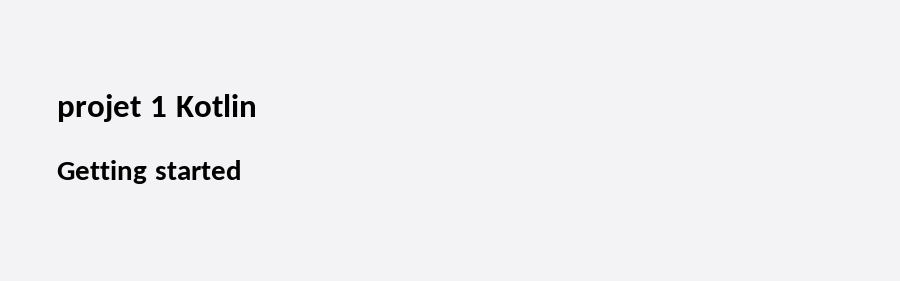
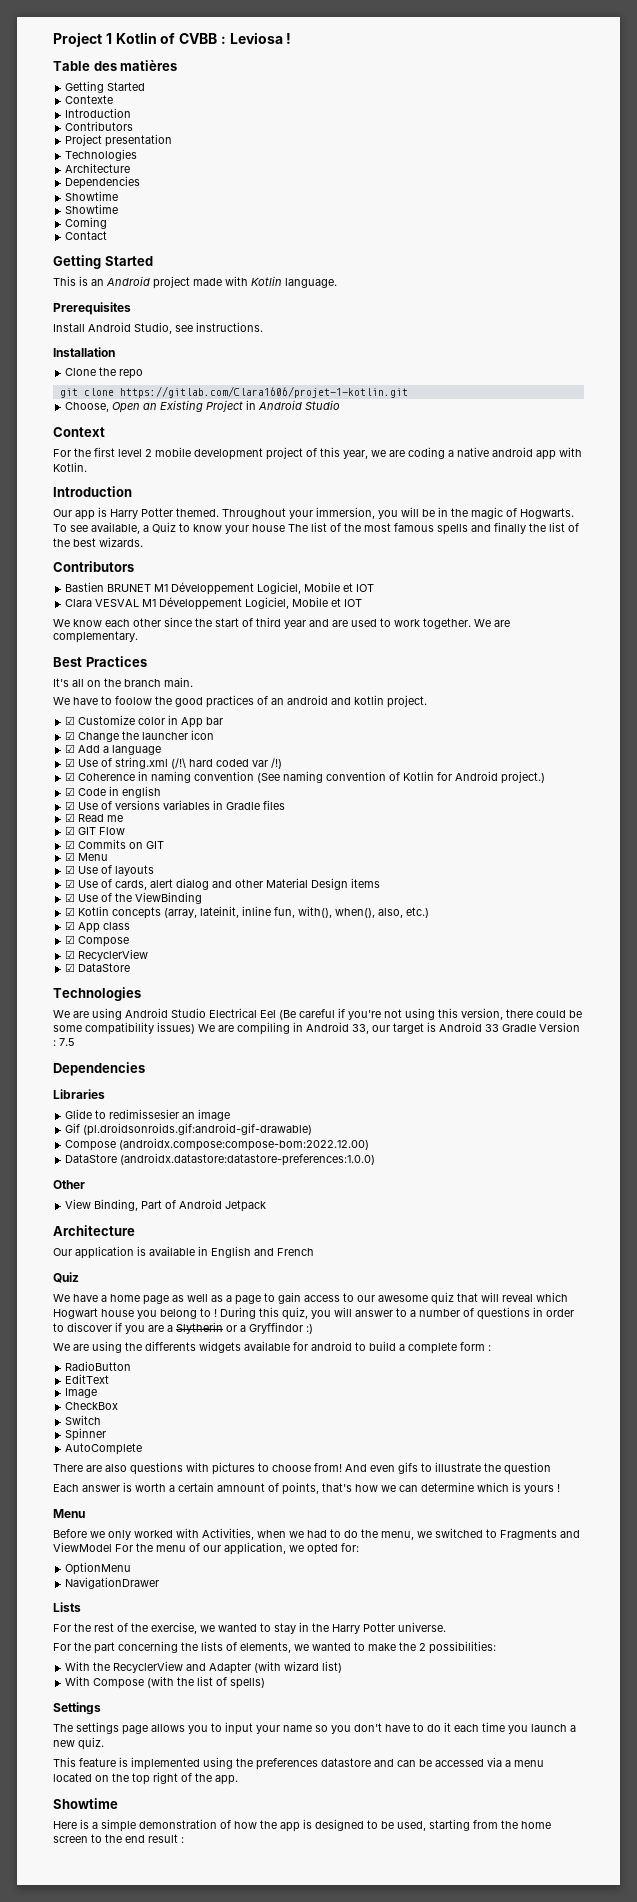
[57,94,141,122] projet -> [53,32,102,47] Project
[57,160,242,184] // Getting started -> [160,32,292,44] [53,60,178,71] [65,81,146,93] [65,95,114,104] [65,108,132,118] [65,121,134,131] [65,134,173,147] [65,149,138,161] [65,163,131,173] [65,176,141,189] [65,191,119,201] [65,204,119,214] [65,217,108,229] [65,231,108,240] [53,255,153,269] [53,276,337,289] [53,302,131,315] [53,322,263,334] [53,347,115,357] [65,367,144,379] [59,386,408,398] [65,400,341,413] [53,427,105,437] [53,447,582,460] [53,462,87,472] [53,486,132,497] [53,507,574,520] [53,522,579,535] [53,537,143,547] [53,561,134,572] [65,582,375,595] [65,597,363,610] [53,617,510,629] [53,631,138,643] [53,656,147,667] [53,677,193,687] [53,695,427,708] [65,715,224,728] [65,730,215,742] [65,744,162,755] [65,757,283,769] [65,771,546,784] [65,786,162,798] [65,800,286,810] [65,813,124,822] [65,826,126,835] [65,839,165,849] [65,852,109,861] [65,865,155,876] [65,878,381,890] [65,892,203,904] [65,906,430,919] [65,921,131,933] [65,935,130,947] [65,949,149,961] [65,963,131,972] [53,987,141,1001] [53,1008,582,1020] [53,1022,580,1035] [53,1038,75,1046] [53,1062,145,1076] [53,1089,105,1099] [65,1109,231,1121] [65,1123,313,1136] [65,1138,370,1151] [65,1153,376,1166] [53,1180,85,1189] [65,1199,267,1212] [53,1225,135,1236] [53,1246,314,1259] [53,1272,79,1283] [53,1292,568,1305] [53,1307,574,1320] [53,1322,313,1334] [53,1341,491,1354] [65,1361,132,1371] [65,1374,110,1384] [65,1388,98,1398] [65,1402,119,1410] [65,1415,102,1425] [65,1428,107,1441] [65,1443,143,1455] [53,1462,551,1475] [53,1482,560,1495] [53,1509,85,1518] [53,1528,580,1540] [53,1542,359,1555] [65,1562,132,1575] [65,1577,160,1589] [53,1602,81,1612] [53,1622,446,1634] [53,1641,496,1654] [65,1661,343,1674] [65,1676,266,1689] [53,1702,101,1715] [53,1722,576,1735] [53,1737,104,1750] [53,1757,544,1770] [53,1772,238,1785] [53,1798,118,1809] [53,1819,551,1832] [53,1834,184,1843] of CVBB : Leviosa ! // Table des matières // Getting Started // Contexte // Introduction // Contributors // Project presentation // Technologies // Architecture // Dependencies // Showtime // Showtime // Coming // Contact // Getting Started // This is an Android project made with Kotlin language. // Prerequisites // Install Android Studio, see instructions. // Installation // Clone the repo // git clone https://gitlab.com/Clara1606/projet-1-kotlin.git // Choose, Open an Existing Project in Android Studio // Context // For the first level 2 mobile development project of this year, we are coding a native android app with Kotlin. // Introduction // Our app is Harry Potter themed. Throughout your immersion, you will be in the magic of Hogwarts. To see available, a Quiz to know your house The list of the most famous spells and finally the list of the best wizards. // Contributors // Bastien BRUNET M1 Développement Logiciel, Mobile et IOT // Clara VESVAL M1 Développement Logiciel, Mobile et IOT // We know each other since the start of third year and are used to work together. We are complementary. // Best Practices // It's all on the branch main. // We have to foolow the good practices of an android and kotlin project. // ☑ Customize color in App bar // ☑ Change the launcher icon // ☑ Add a language // ☑ Use of string.xml (/!\ hard coded var /!) // ☑ Coherence in naming convention (See naming convention of Kotlin for Android project.) // ☑ Code in english // ☑ Use of versions variables in Gradle files // ☑ Read me // ☑ GIT Flow // ☑ Commits on GIT // ☑ Menu // ☑ Use of layouts // ☑ Use of cards, alert dialog and other Material Design items // ☑ Use of the ViewBinding // ☑ Kotlin concepts (array, lateinit, inline fun, with(), when(), also, etc.) // ☑ App class // ☑ Compose // ☑ RecyclerView // ☑ DataStore // Technologies // We are using Android Studio Electrical Eel (Be careful if you're not using this version, there could be some compatibility issues) We are compiling in Android 33, our target is Android 33 Gradle Version : 7.5 // Dependencies // Libraries // Glide to redimissesier an image // Gif (pl.droidsonroids.gif:android-gif-drawable) // Compose (androidx.compose:compose-bom:2022.12.00) // DataStore (androidx.datastore:datastore-preferences:1.0.0) // Other // View Binding, Part of Android Jetpack // Architecture // Our application is available in English and French // Quiz // We have a home page as well as a page to gain access to our awesome quiz that will reveal which Hogwart house you belong to ! During this quiz, you will answer to a number of questions in order to discover if you are a Slytherin or a Gryffindor :) // We are using the differents widgets available for android to build a complete form : // RadioButton // EditText // Image // CheckBox // Switch // Spinner // AutoComplete // There are also questions with pictures to choose from! And even gifs to illustrate the question // Each answer is worth a certain amnount of points, that's how we can determine which is yours ! // Menu // Before we only worked with Activities, when we had to do the menu, we switched to Fragments and ViewModel For the menu of our application, we opted for: // OptionMenu // NavigationDrawer // Lists // For the rest of the exercise, we wanted to stay in the Harry Potter universe. // For the part concerning the lists of elements, we wanted to make the 2 possibilities: // With the RecyclerView and Adapter (with wizard list) // With Compose (with the list of spells) // Settings // The settings page allows you to input your name so you don't have to do it each time you launch a new quiz. // This feature is implemented using the preferences datastore and can be accessed via a menu located on the top right of the app. // Showtime // Here is a simple demonstration of how the app is designed to be used, starting from the home screen to the end result :

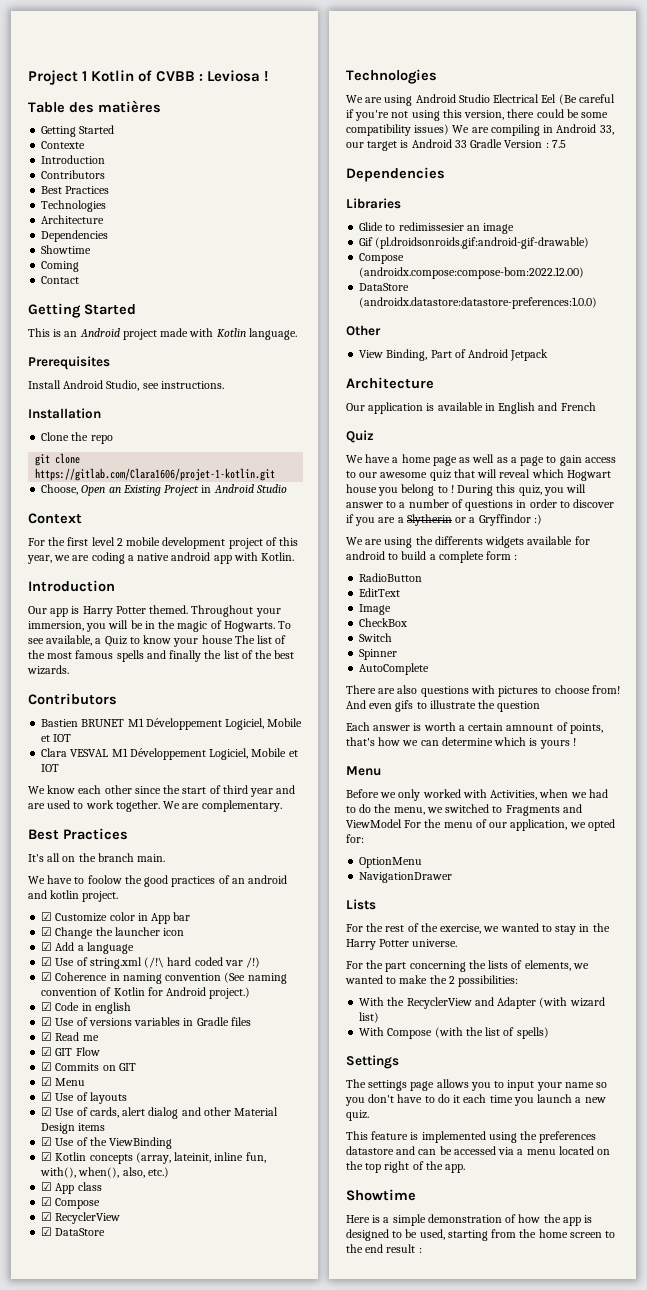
[65,134,173,147] Project presentation -> [41,186,110,194] Best Practices
[65,204,119,214] // Showtime -> (92, 249) none

